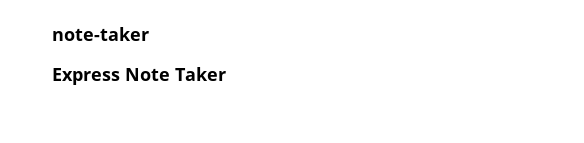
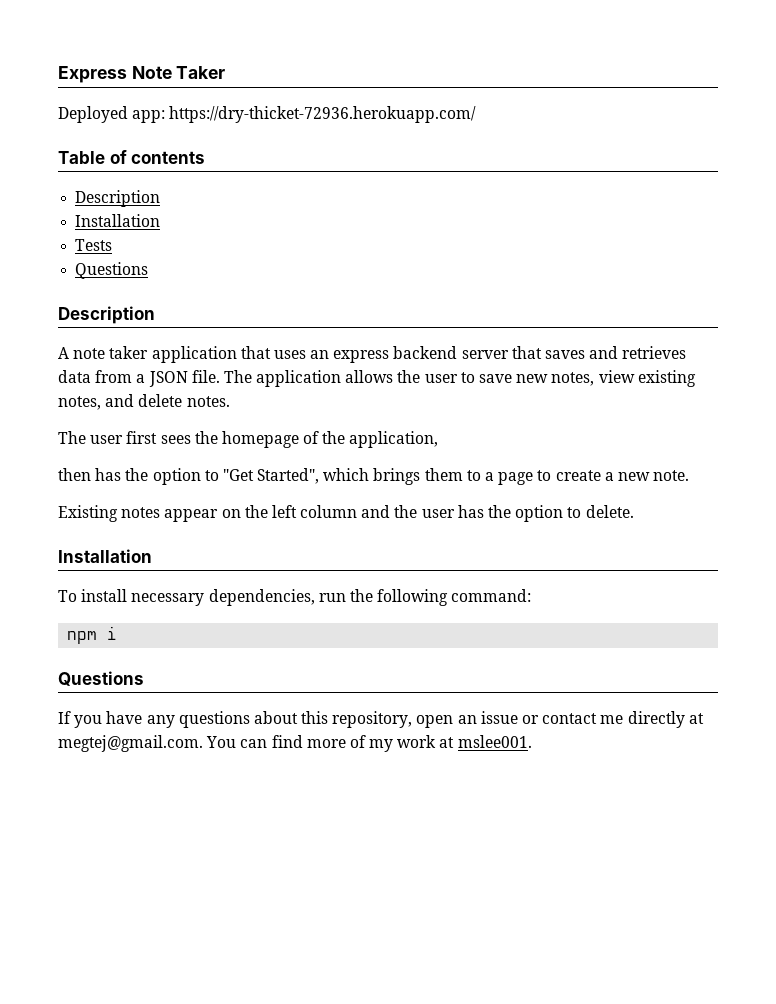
[52,27,149,41] note-taker // -> (58, 74) none
(226, 74) none -> [58,106,477,123] [58,150,206,164] [75,190,161,207] [75,214,161,227] [75,239,113,251] [75,262,149,279] [58,306,155,324] [58,346,687,363] [58,370,696,387] [58,394,230,410] [58,431,439,448] [58,468,690,485] [58,505,634,522] [58,549,152,563] [58,589,532,606] [67,626,118,644] [58,671,144,686] [58,711,704,728] [58,735,532,752] // Deployed app: https://dry-thicket-72936.herokuapp.com/ // Table of contents // Description // Installation // Tests // Questions // Description // A note taker application that uses an express backend server that saves and retrieves data from a JSON file. The application allows the user to save new notes, view existing notes, and delete notes. // The user first sees the homepage of the application, // then has the option to "Get Started", which brings them to a page to create a new note. // Existing notes appear on the left column and the user has the option to delete. // Installation // To install necessary dependencies, run the following command: // npm i // Questions // If you have any questions about this repository, open an issue or contact me directly at megtej@gmail.com. You can find more of my work at mslee001.

